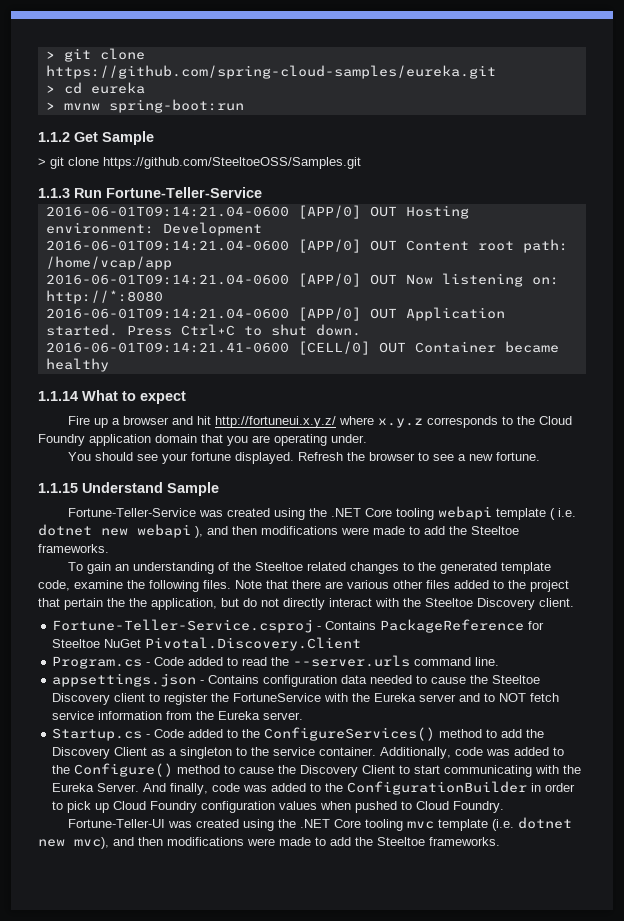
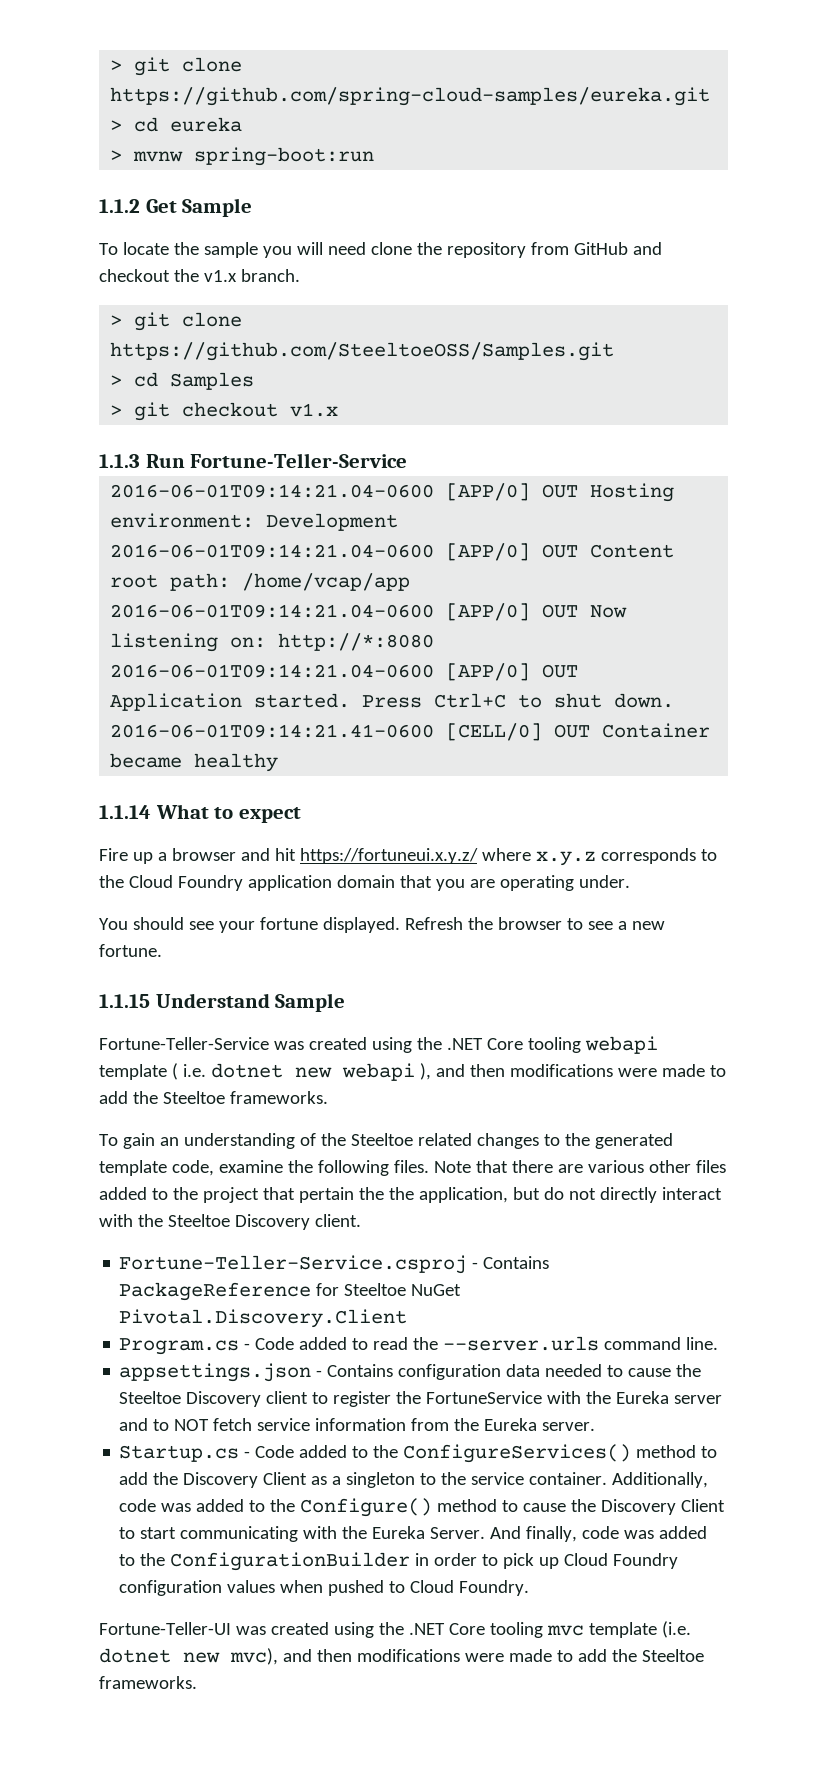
[38,157,361,169] > git clone https://github.com/SteeltoeOSS/Samples.git -> [99,242,662,258] [99,269,300,282] [110,312,243,331] [110,342,615,361] [110,372,255,390] [110,402,339,421] To locate the sample you will need clone the repository from GitHub and checkout the v1.x branch. // > git clone https://github.com/SteeltoeOSS/Samples.git // > cd Samples // > git checkout v1.x
[214,416,336,428] http://fortuneui.x.y.z/ -> [299,848,478,864] https://fortuneui.x.y.z/

